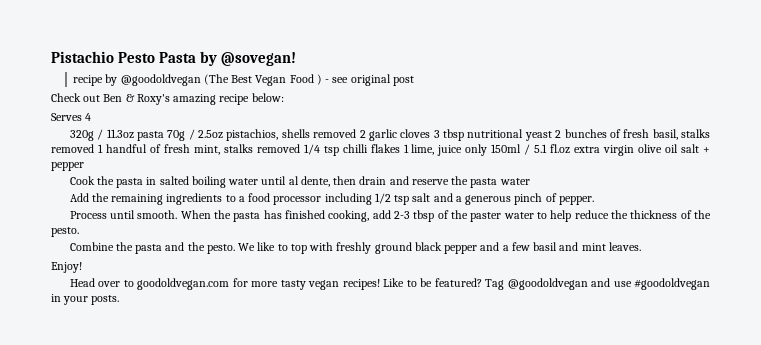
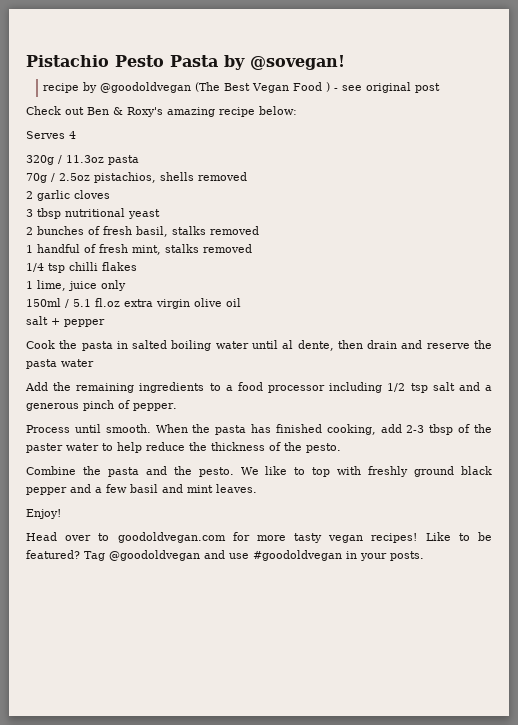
(164, 136) none -> (139, 160) //
(357, 133) none -> (247, 176) //
(431, 133) none -> (110, 194) //
(552, 136) none -> (160, 214) //
(94, 148) none -> (259, 230) //
(300, 148) none -> (252, 248) //
(400, 148) none -> (137, 266) //
(488, 150) none -> (126, 285) //
(679, 148) none -> (241, 302) //

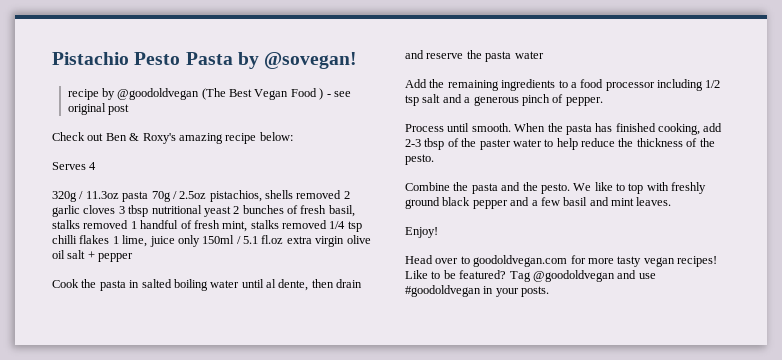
(139, 160) // -> (149, 196) none
(247, 176) // -> (342, 194) none
(110, 194) // -> (116, 209) none
(160, 214) // -> (231, 211) none
(259, 230) // -> (129, 224) none
(252, 248) // -> (327, 224) none
(137, 266) // -> (110, 239) none
(126, 285) // -> (200, 241) none
(241, 302) // -> (65, 254) none

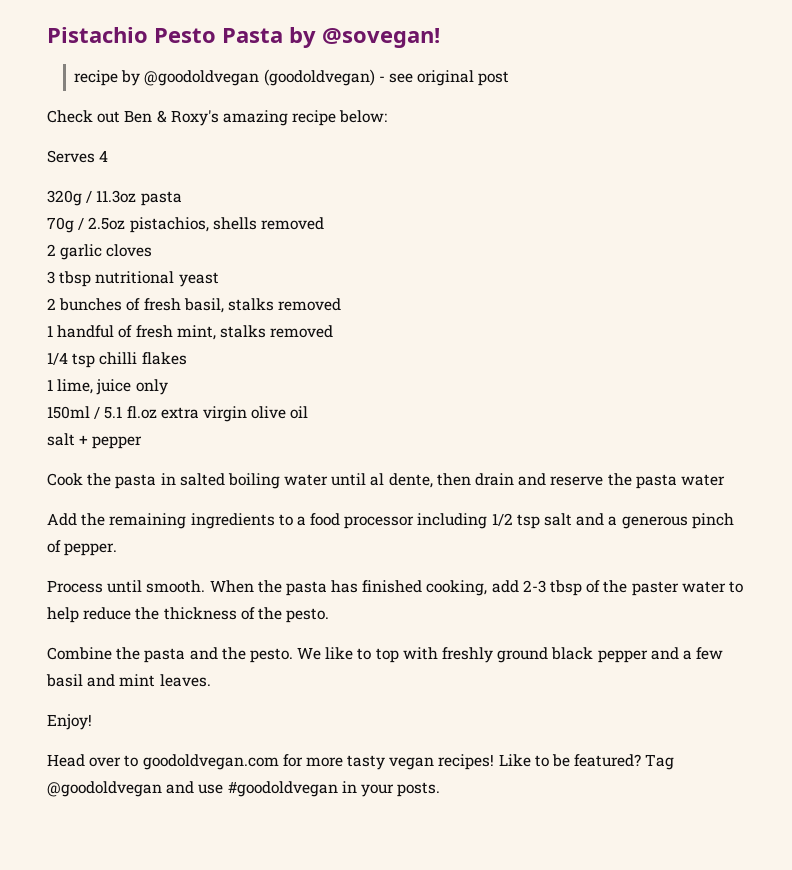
[201,88,324,100] (The Best Vegan Food ) -> [263,69,375,86] (goodoldvegan)
(149, 196) none -> (182, 198) //
(342, 194) none -> (324, 223) //
(116, 209) none -> (153, 250) //
(231, 211) none -> (219, 279) //
(129, 224) none -> (342, 304) //
(327, 224) none -> (334, 331) //
(110, 239) none -> (187, 358) //
(200, 241) none -> (168, 387) //
(65, 254) none -> (309, 412) //

